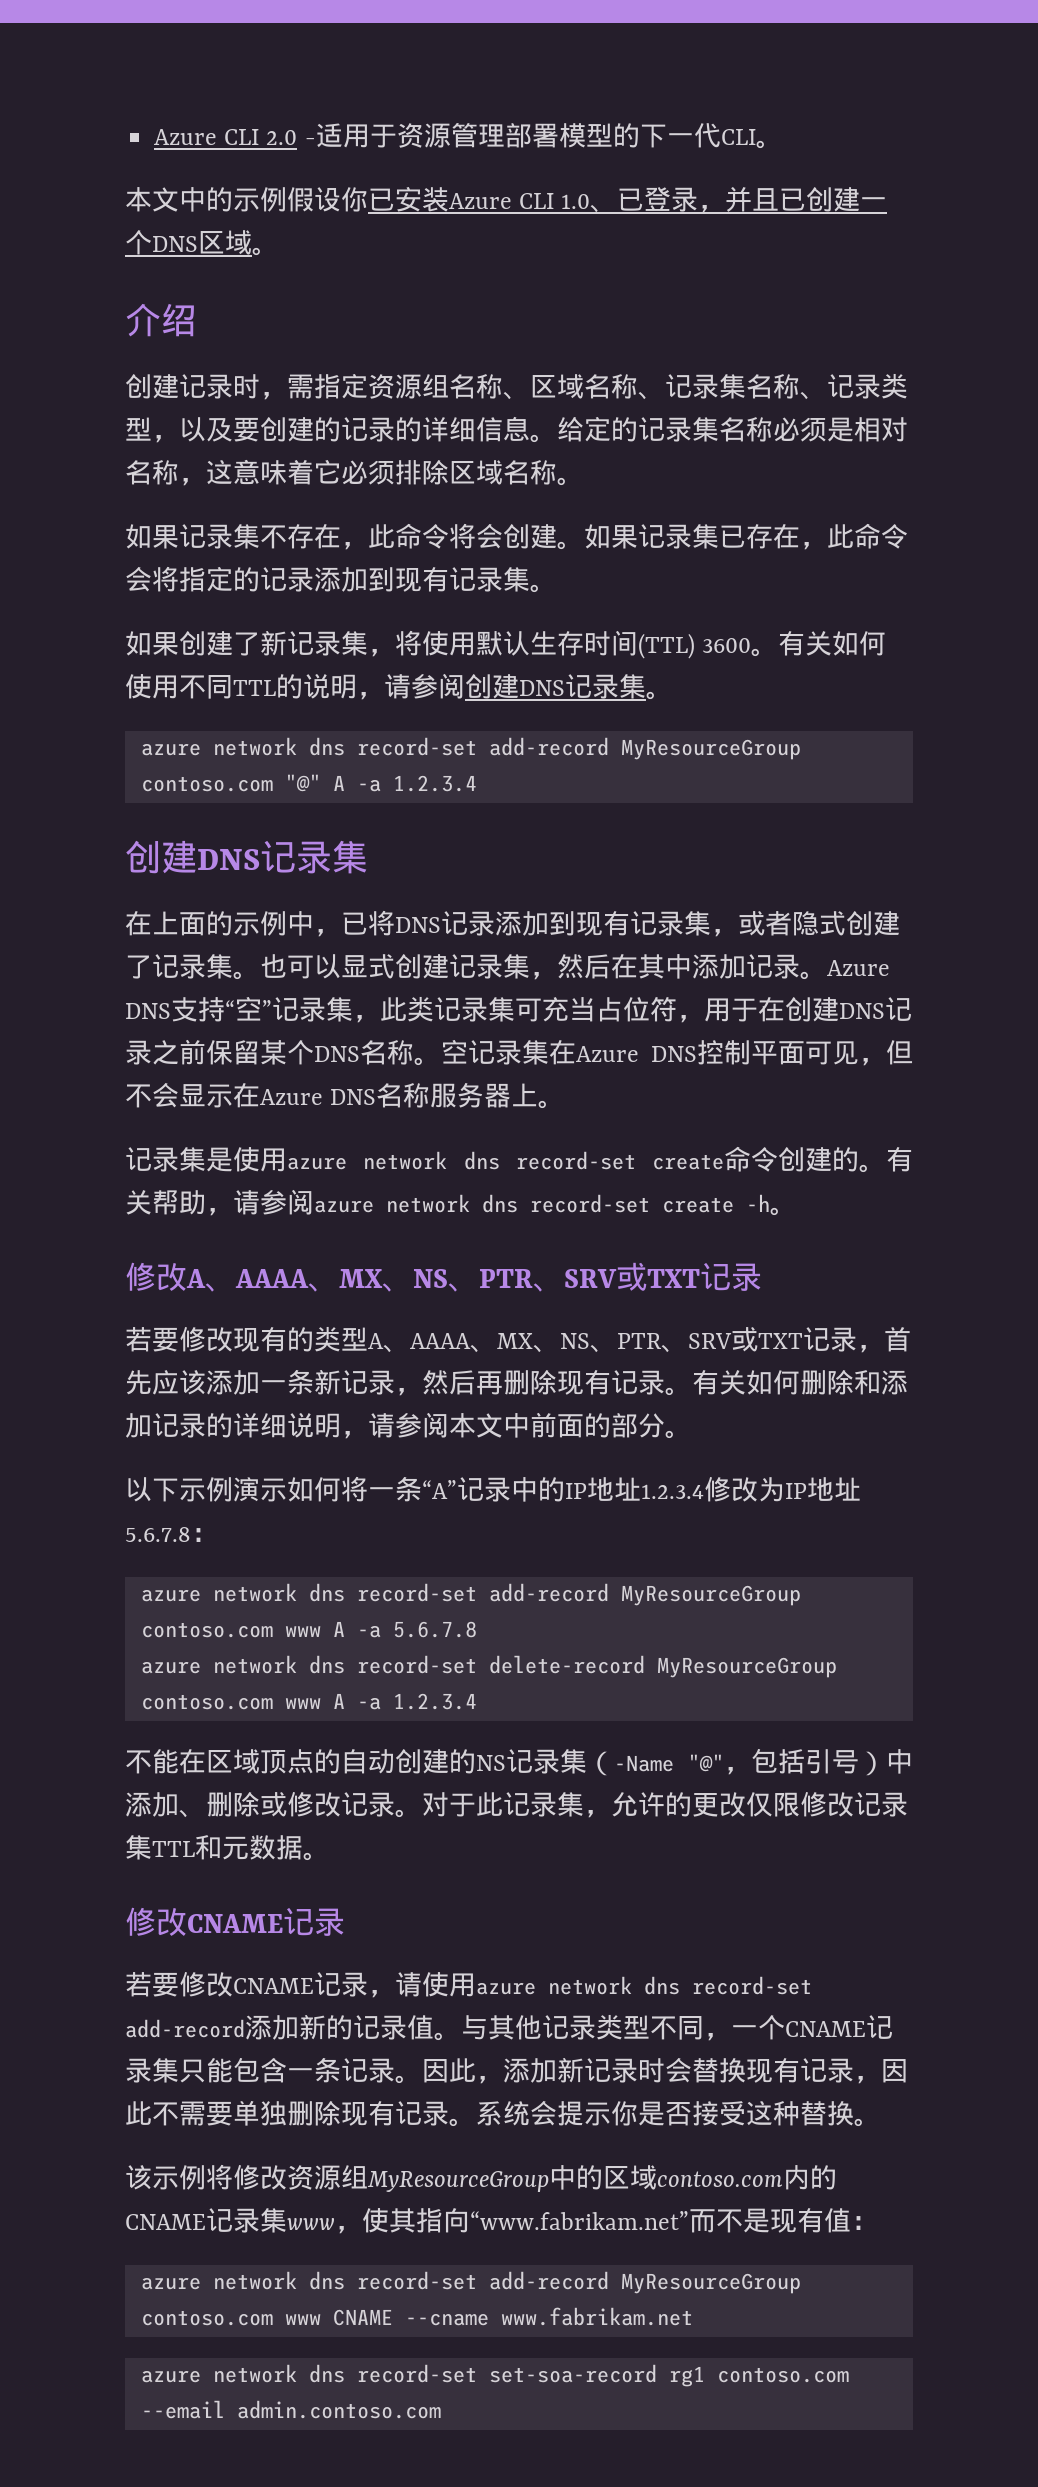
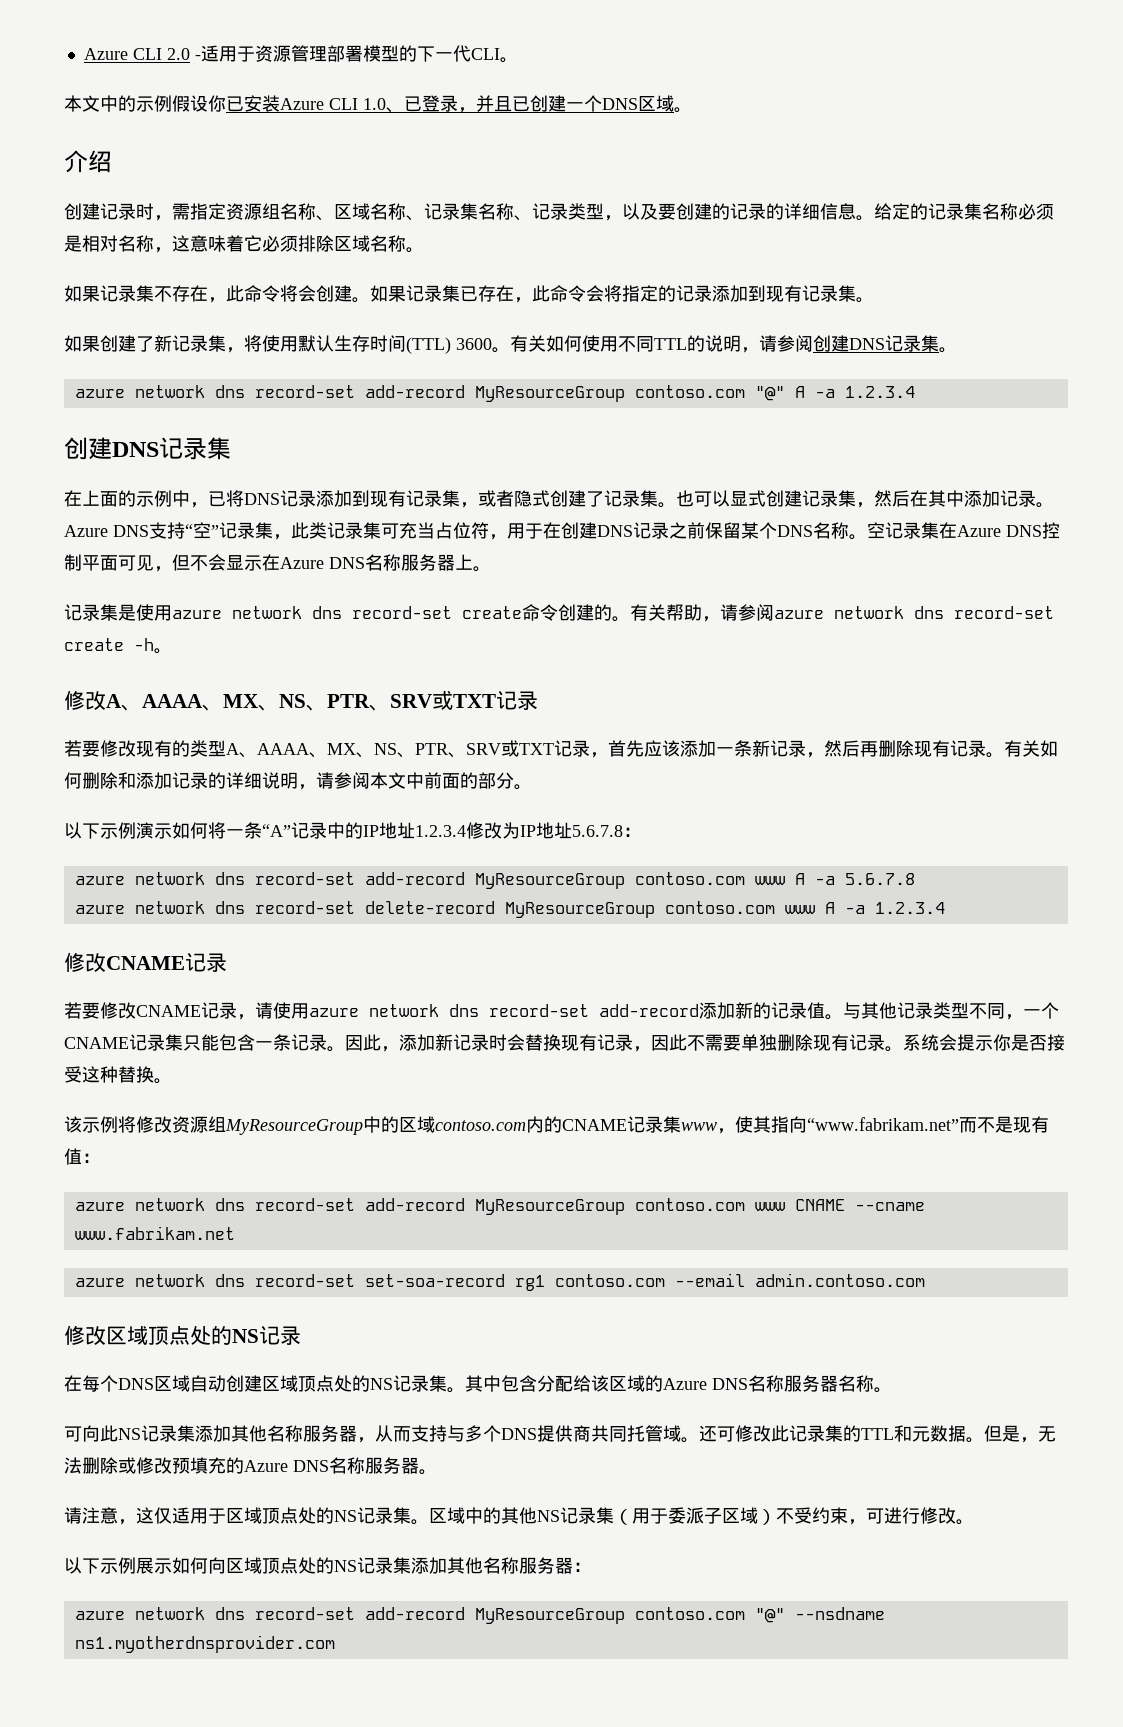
[125,1748,913,1776] [125,1791,908,1818] [125,1835,330,1861] // 不能在区域顶点的自动创建的NS记录集（-Name "@"，包括引号）中添加、删除或修改记录。对于此记录集，允许的更改仅限修改记录集TTL和元数据。 -> (945, 908) none
(441, 2409) none -> [64,1325,301,1345] [64,1375,892,1393] [64,1425,1056,1443] [64,1457,437,1475] [64,1507,974,1525] [64,1557,591,1574] [74,1607,885,1624] [74,1635,335,1653] // 修改区域顶点处的NS记录 // 在每个DNS区域自动创建区域顶点处的NS记录集。其中包含分配给该区域的Azure DNS名称服务器名称。 // 可向此NS记录集添加其他名称服务器，从而支持与多个DNS提供商共同托管域。还可修改此记录集的TTL和元数据。但是，无法删除或修改预填充的Azure DNS名称服务器。 // 请注意，这仅适用于区域顶点处的NS记录集。区域中的其他NS记录集（用于委派子区域）不受约束，可进行修改。 // 以下示例展示如何向区域顶点处的NS记录集添加其他名称服务器： // azure network dns record-set add-record MyResourceGroup contoso.com "@" --nsdname ns1.myotherdnsprovider.com

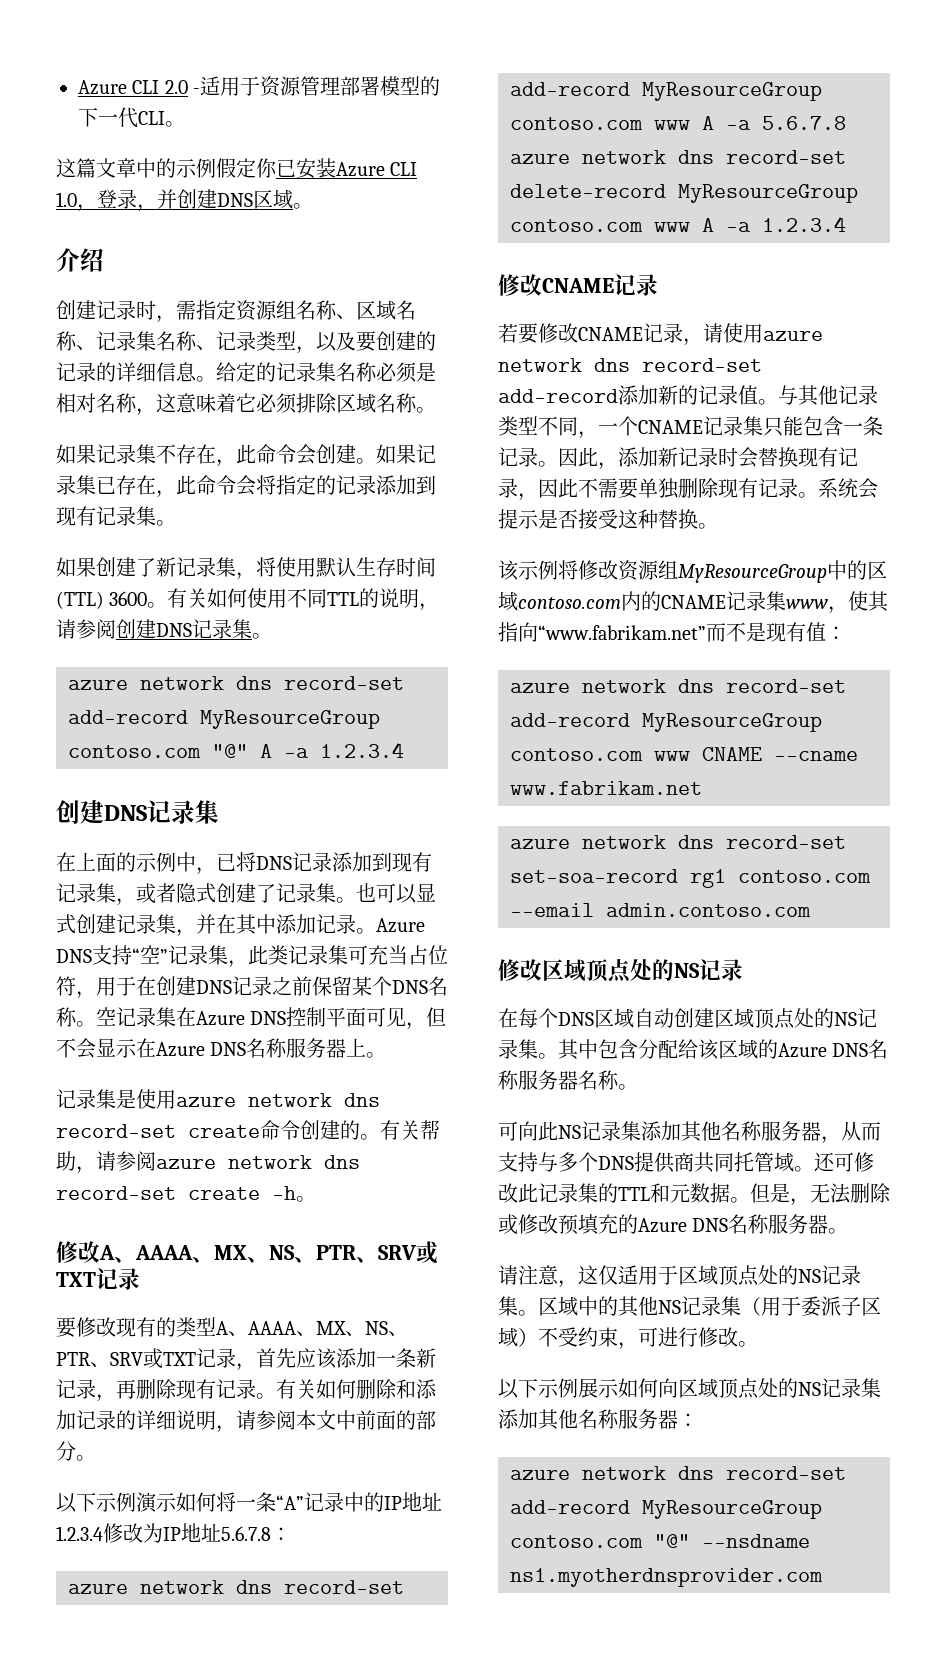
[64,95,100,112] 本文 -> [56,158,136,178] 这篇文章
[190,95,208,112] 设 -> [236,158,256,178] 定
[386,96,422,113] 、已 -> [77,204,97,212] ，
[494,95,602,112] 且已创建一个 -> [177,189,217,209] 创建
[280,285,298,302] 将 -> (296, 454) none
[874,490,910,507] 然后 -> [196,914,216,934] 并
[64,740,82,757] 若 -> (140, 1279) none
[824,740,860,757] 然后 -> (116, 1398) none
[993,1034,1011,1051] 你 -> (539, 519) none

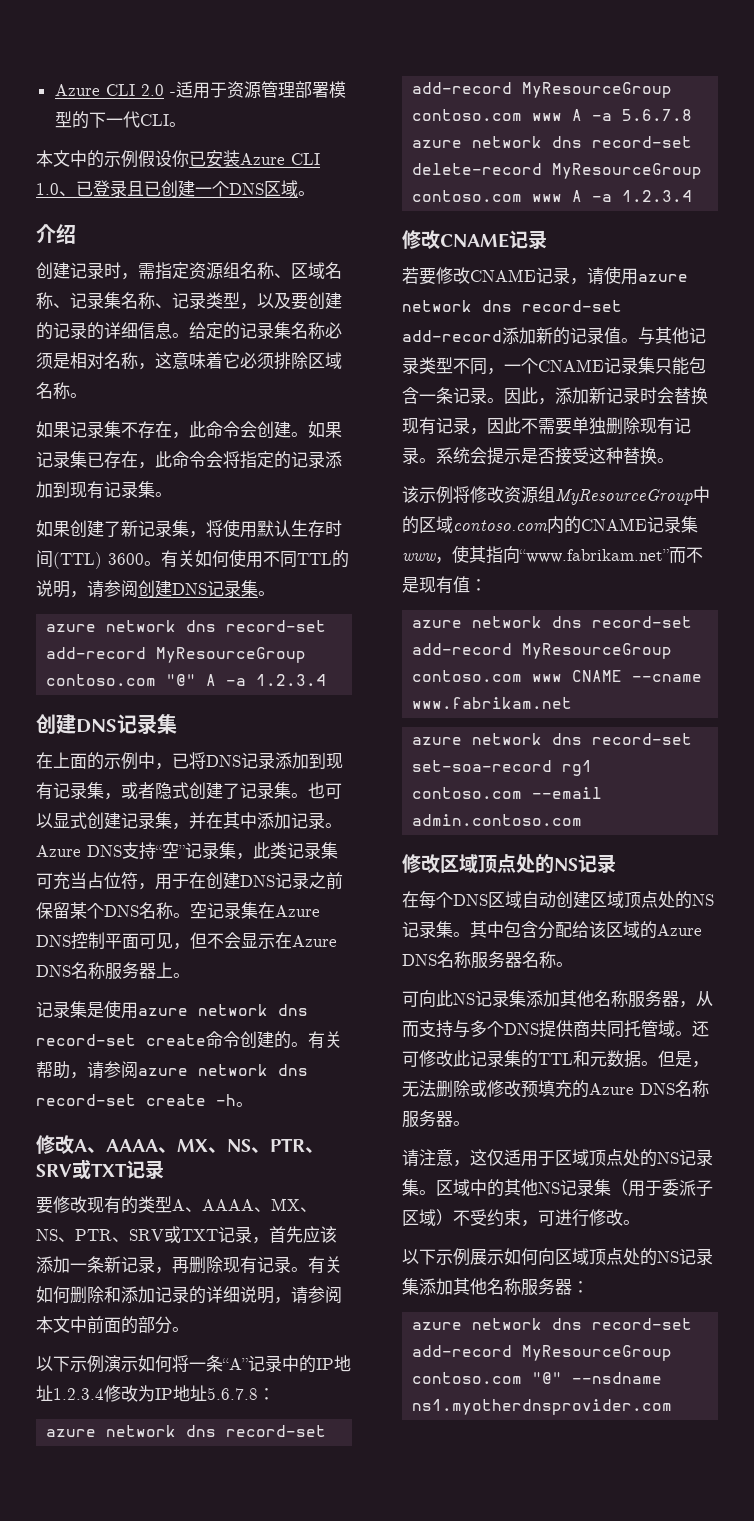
[56,158,136,178] 这篇文章 -> [36,150,70,167] 本文
[236,158,256,178] 定 -> [155,150,172,167] 设
[77,189,217,212] ，登录，并创建 -> [59,180,229,198] 、已登录且已创建一个

